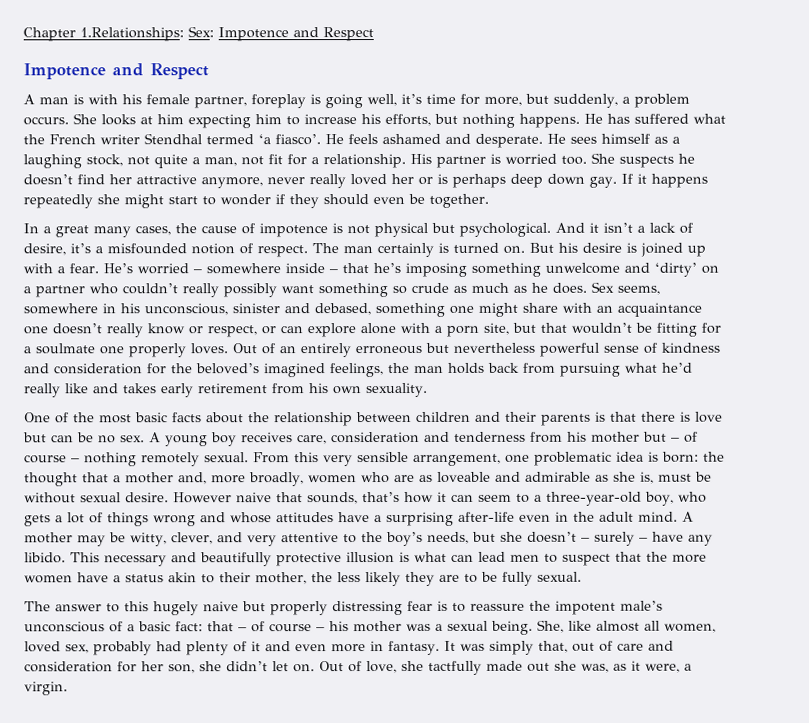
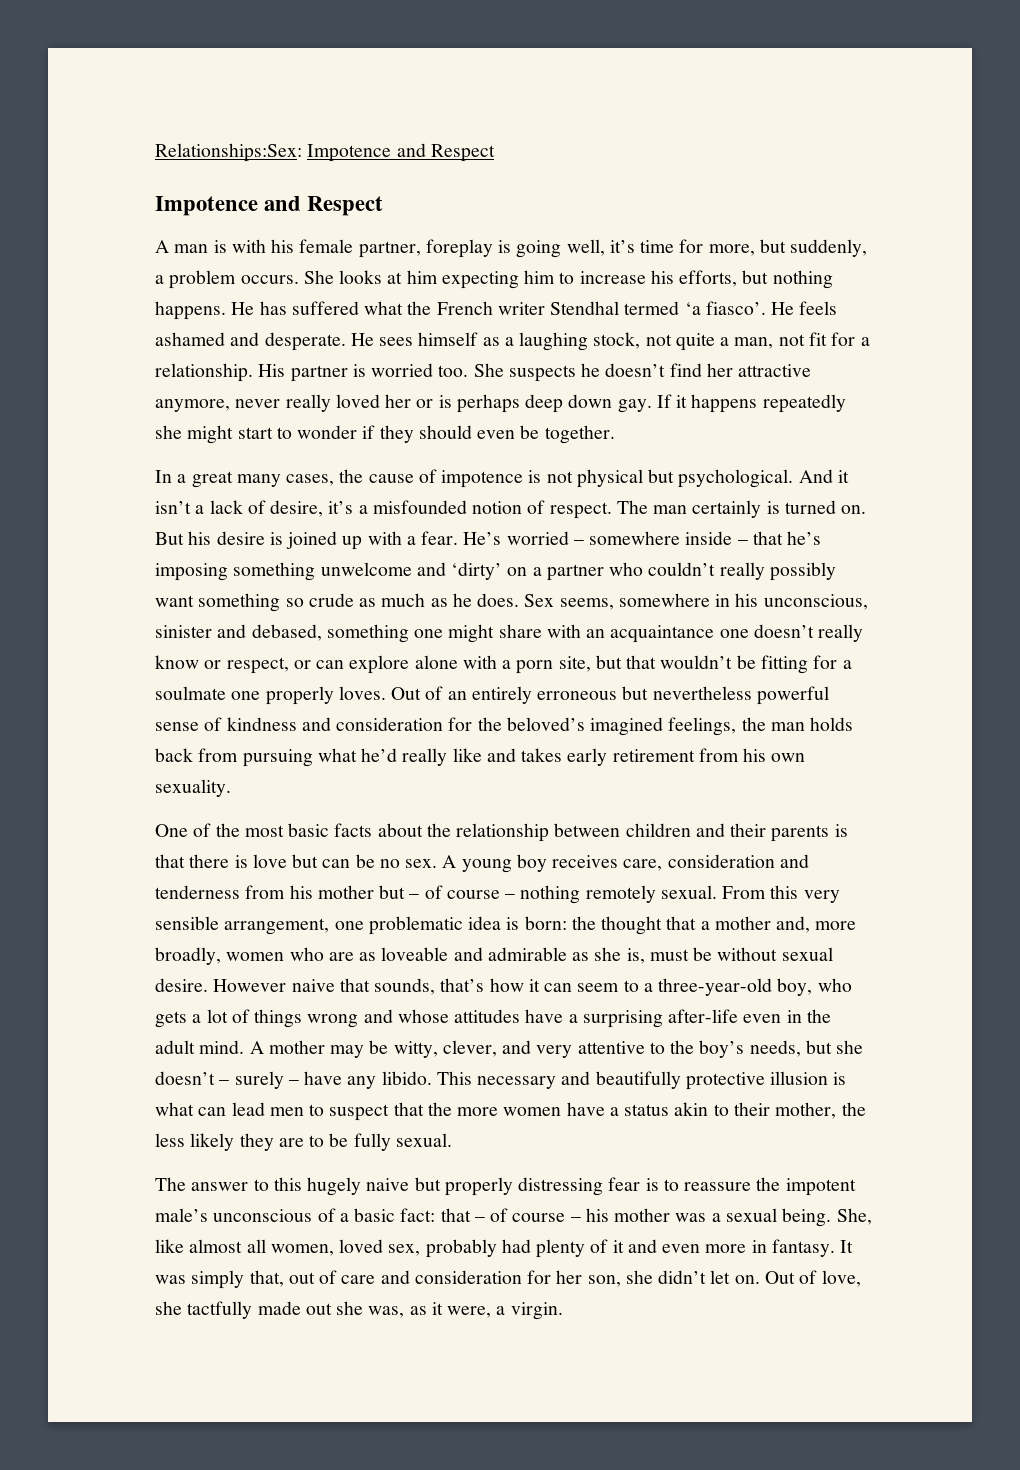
[23,26,214,42] Chapter 1.Relationships: Sex: -> [155,143,302,162] Relationships:Sex:

